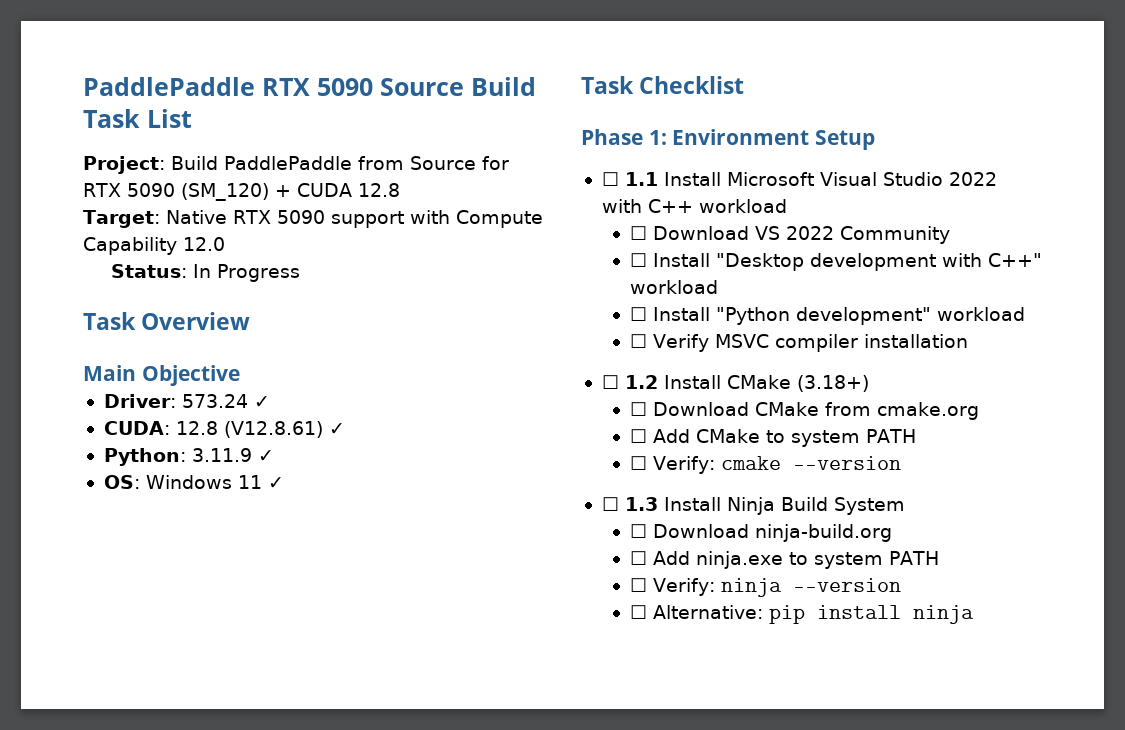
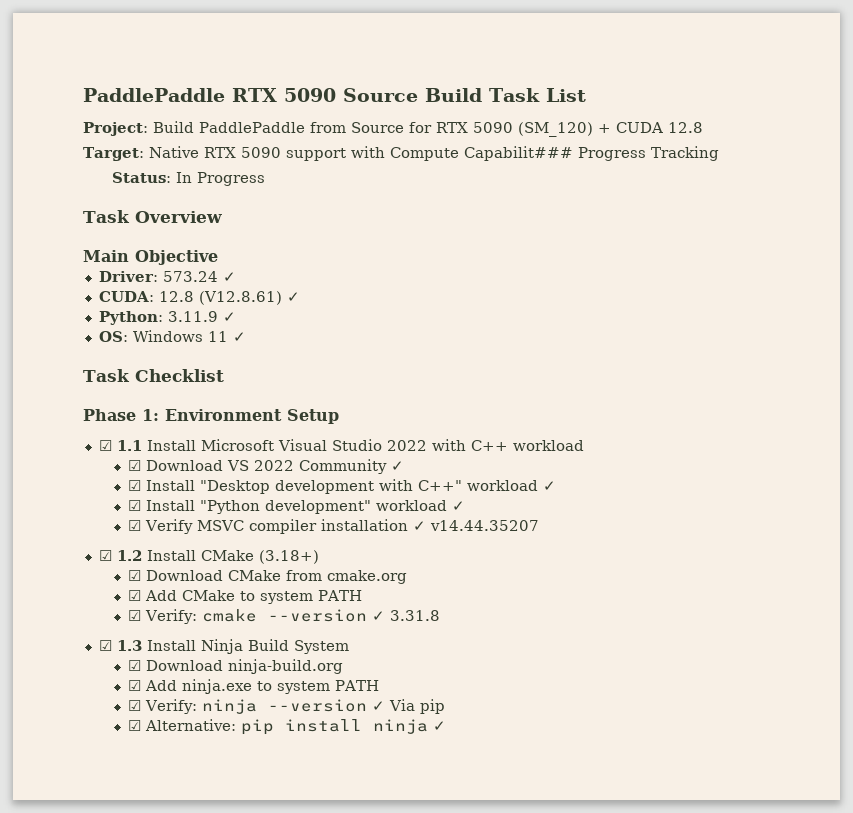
[83,237,225,255] Capability 12.0 -> [463,146,719,161] Capabilit### Progress Tracking
[601,172,619,186] ☐ -> [98,440,112,451] ☑
[629,226,647,240] ☐ -> [127,460,141,471] ☑
[629,253,647,267] // ☐ -> [390,461,404,471] [127,480,141,491] ✓ // ☑
[629,307,647,321] // ☐ -> [542,481,556,491] [127,500,141,511] ✓ // ☑
[629,334,647,348] // ☐ -> [451,501,465,511] [127,520,141,531] ✓ // ☑
[601,375,619,389] // ☐ -> [412,520,539,531] [98,550,112,561] ✓ v14.44.35207 // ☑
[629,402,647,416] ☐ -> [127,570,141,581] ☑
[629,429,647,443] ☐ -> [127,590,141,601] ☑
[629,456,647,470] ☐ -> [127,610,141,621] ☑
[601,497,619,511] // ☐ -> [371,610,440,621] [98,640,112,651] ✓ 3.31.8 // ☑
[629,524,647,538] ☐ -> [127,660,141,671] ☑
[629,551,647,565] ☐ -> [127,680,141,691] ☑
[629,578,647,592] ☐ -> [127,700,141,711] ☑
[629,605,647,619] // ☐ -> [371,699,445,714] [127,720,141,731] ✓ Via pip // ☑
(974, 614) none -> [432,721,446,731] ✓

